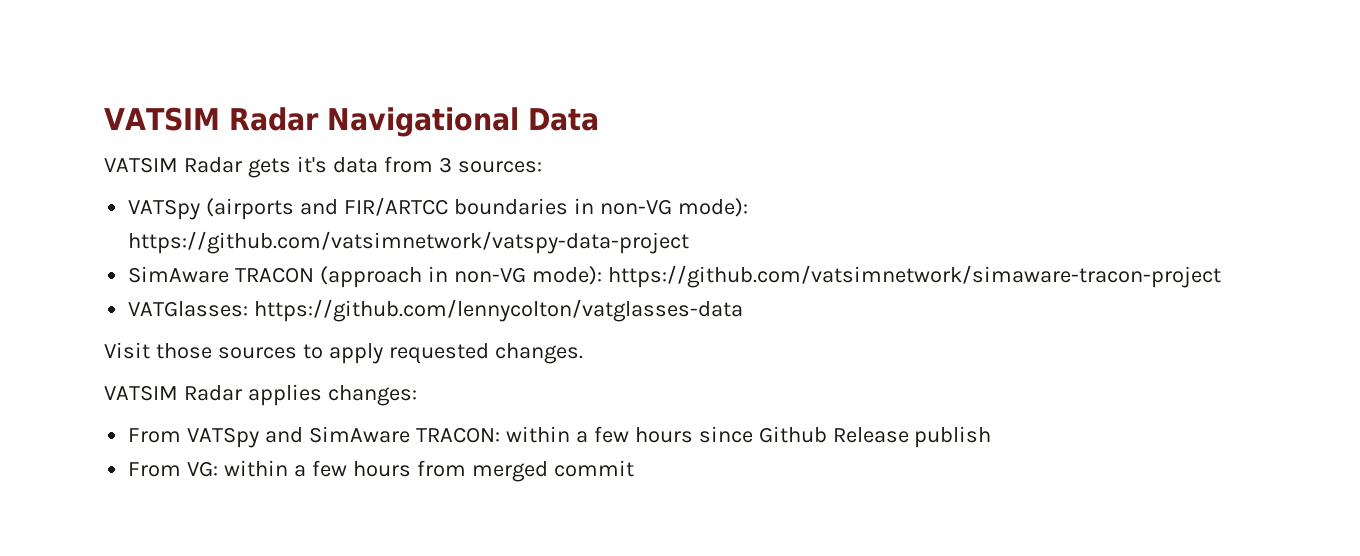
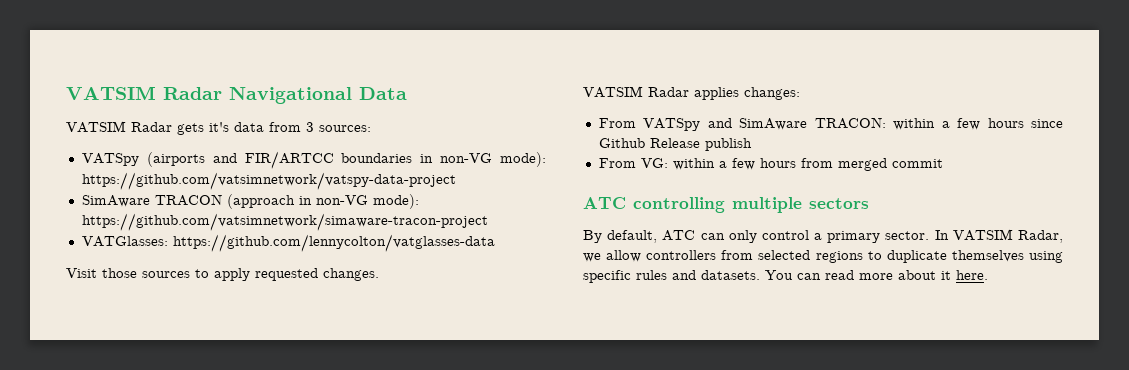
(634, 468) none -> [583,197,869,213] [583,229,1063,243] [583,250,1063,263] [583,270,988,283] // ATC controlling multiple sectors // By default, ATC can only control a primary sector. In VATSIM Radar, we allow controllers from selected regions to duplicate themselves using specific rules and datasets. You can read more about it here.

